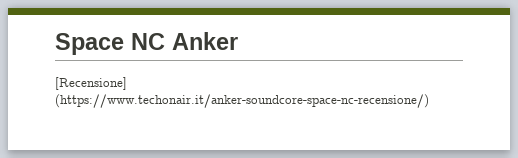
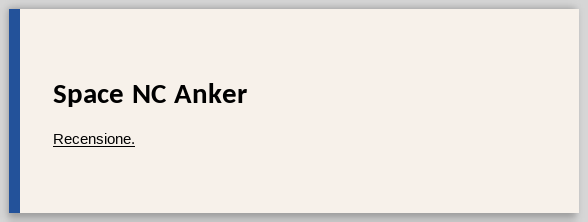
[55,77,127,90] [55,94,429,108] [Recensione] (https://www.techonair.it/anker-soundcore-space-nc-recensione/) -> [53,133,135,144] Recensione.

